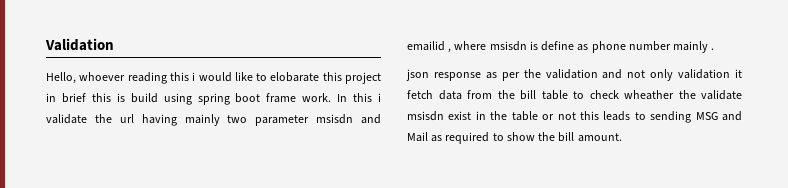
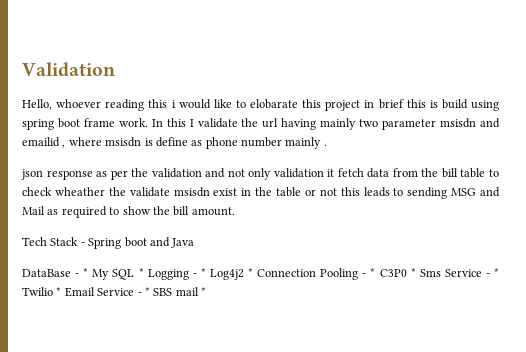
[378,93,382,102] i -> [189,119,194,127] I
(622, 137) none -> [22,237,195,249] [22,268,500,280] [22,287,206,297] // Tech Stack - Spring boot and Java // DataBase - * My SQL * Logging - * Log4j2 * Connection Pooling - * C3P0 * Sms Service - * Twilio * Email Service - * SBS mail *

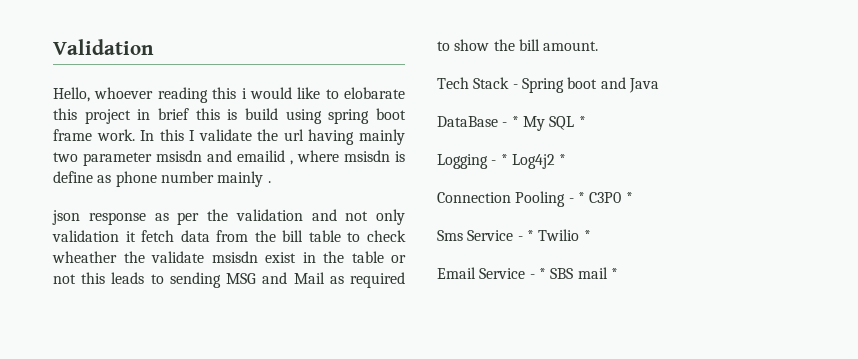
(144, 272) none -> (586, 121) //
(253, 272) none -> (567, 159) //
(416, 272) none -> (633, 197) //
(62, 291) none -> (591, 235) //

